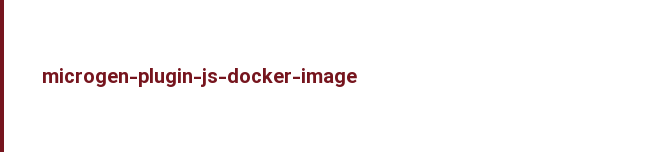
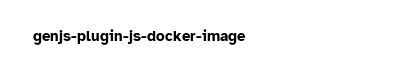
[42,68,357,87] microgen-plugin-js-docker-image -> [33,29,246,45] genjs-plugin-js-docker-image

